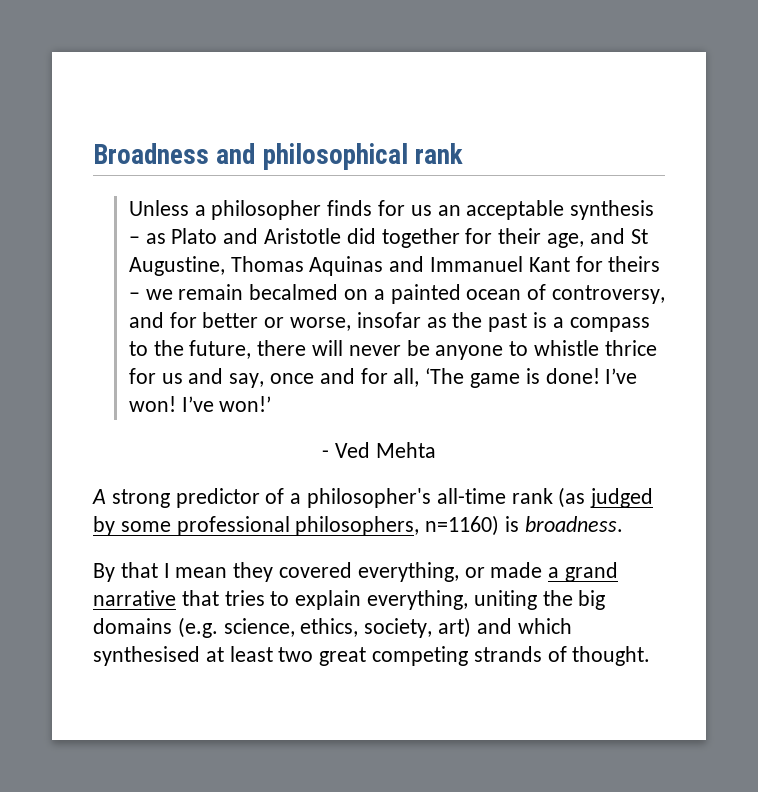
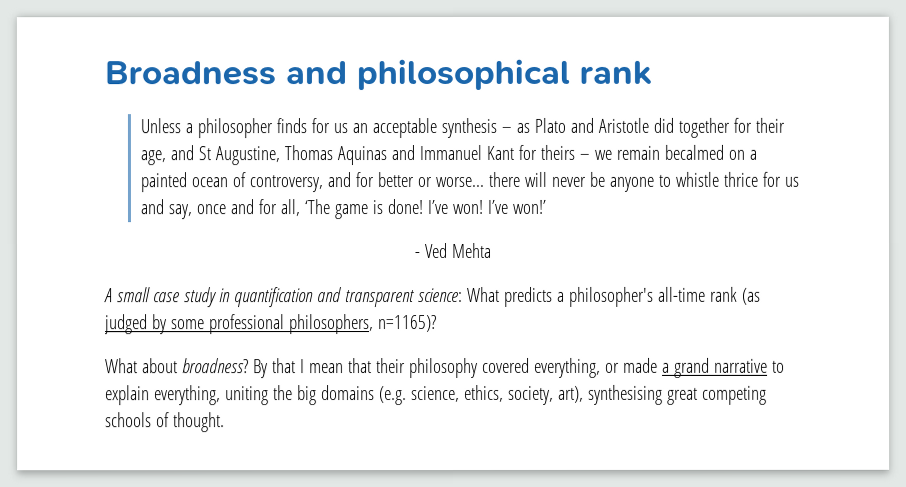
[289,312,650,332] [128,340,252,359] worse, insofar as the past is a compass to the future, -> [434,176,484,188] worse...
[111,488,285,508] strong predictor of -> [116,286,553,308] small case study in quantification and transparent science: What predicts
[425,515,623,536] n=1160) is broadness. // -> [377,315,437,333] [105,358,249,374] n=1165)? // What about broadness?
[233,562,274,582] they -> [347,357,478,379] that their philosophy
[181,590,265,606] that tries -> (768, 365) none
[438,617,572,638] [93,646,314,666] art) and which synthesised at least two -> [557,384,663,405] art), synthesising
[473,646,542,662] strands -> [105,412,152,428] schools

